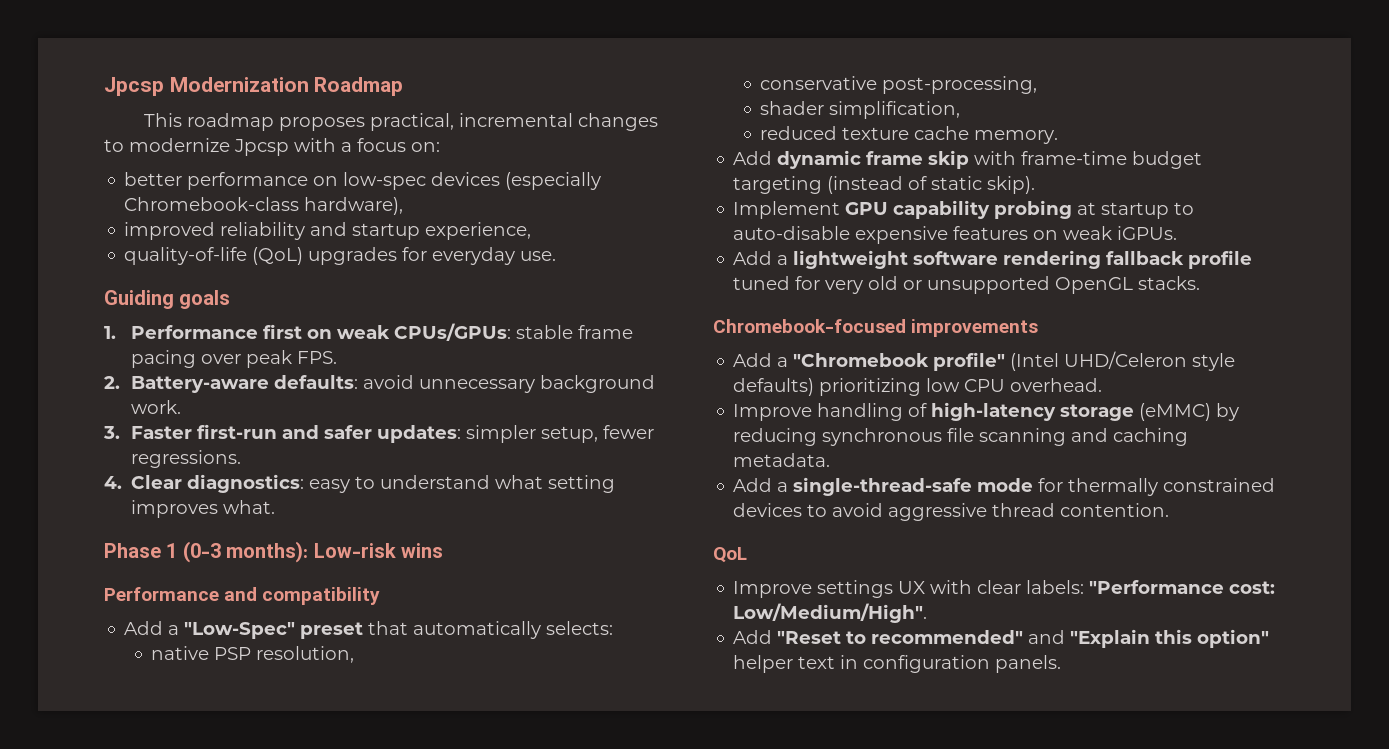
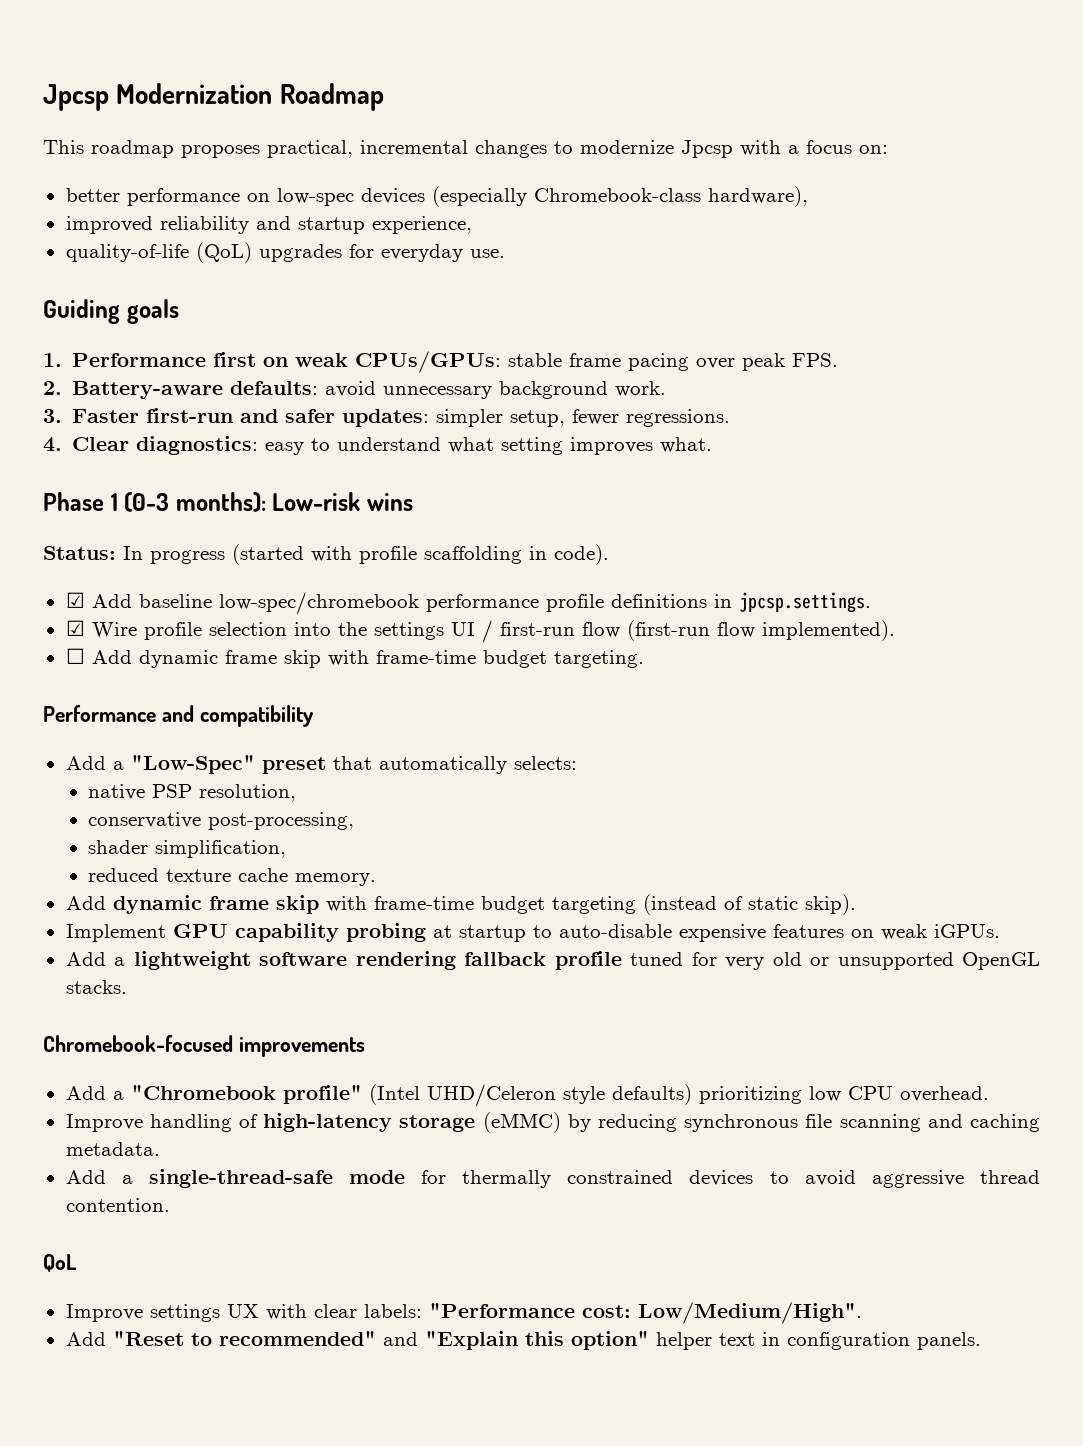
(443, 550) none -> [43,544,609,565] [65,592,871,615] [65,620,895,643] [65,648,644,668] // Status: In progress (started with profile scaffolding in code). // ☑ Add baseline low-spec/chromebook performance profile definitions in jpcsp.settings. // ☑ Wire profile selection into the settings UI / first-run flow (first-run flow implemented). // ☐ Add dynamic frame skip with frame-time budget targeting.

